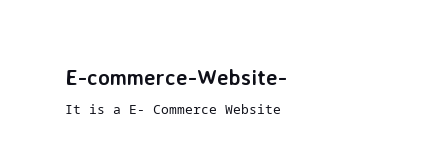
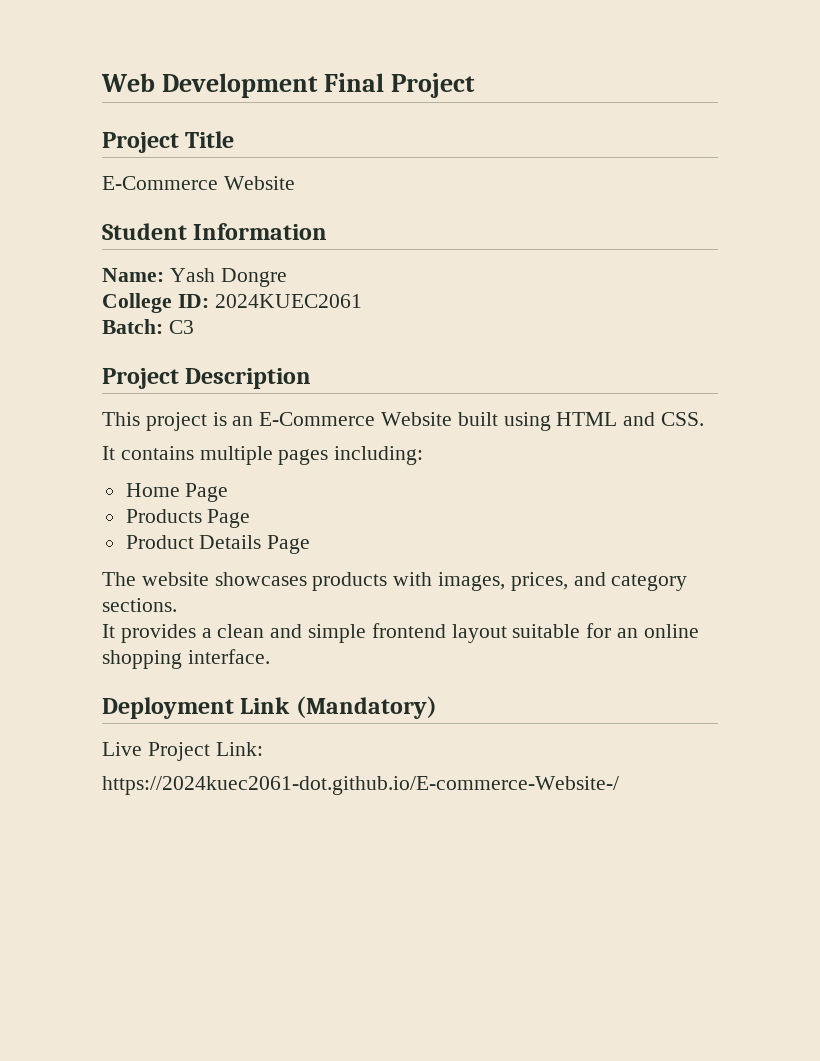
[65,69,287,85] [65,104,281,114] E-commerce-Website- // It is a E- Commerce Website -> [101,73,476,98] [102,131,235,153] [102,176,295,190] [102,223,328,240] [102,268,287,287] [102,293,362,313] [102,319,194,334] [102,368,312,389] [102,412,705,431] [102,446,424,465] [125,483,229,502] [125,509,251,528] [125,535,311,554] [102,572,688,591] [102,598,177,612] [102,623,699,643] [102,649,270,669] [102,696,437,719] [102,742,263,761] [102,776,619,795] Web Development Final Project // Project Title // E-Commerce Website // Student Information // Name: Yash Dongre // College ID: 2024KUEC2061 // Batch: C3 // Project Description // This project is an E-Commerce Website built using HTML and CSS. // It contains multiple pages including: // Home Page // Products Page // Product Details Page // The website showcases products with images, prices, and category sections. // It provides a clean and simple frontend layout suitable for an online shopping interface. // Deployment Link (Mandatory) // Live Project Link: // https://2024kuec2061-dot.github.io/E-commerce-Website-/

